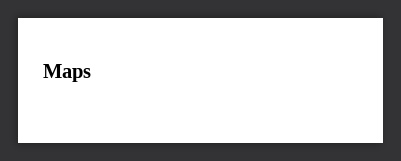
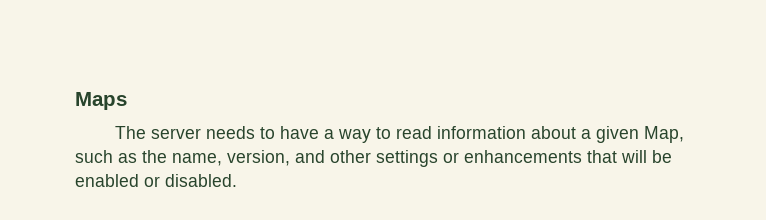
(91, 73) none -> [115,126,685,143] [75,150,672,167] [75,174,237,187] // The server needs to have a way to read information about a given Map, such as the name, version, and other settings or enhancements that will be enabled or disabled.

